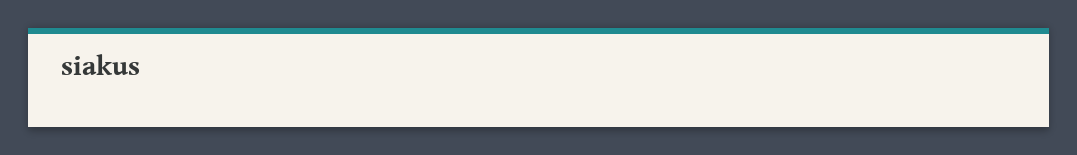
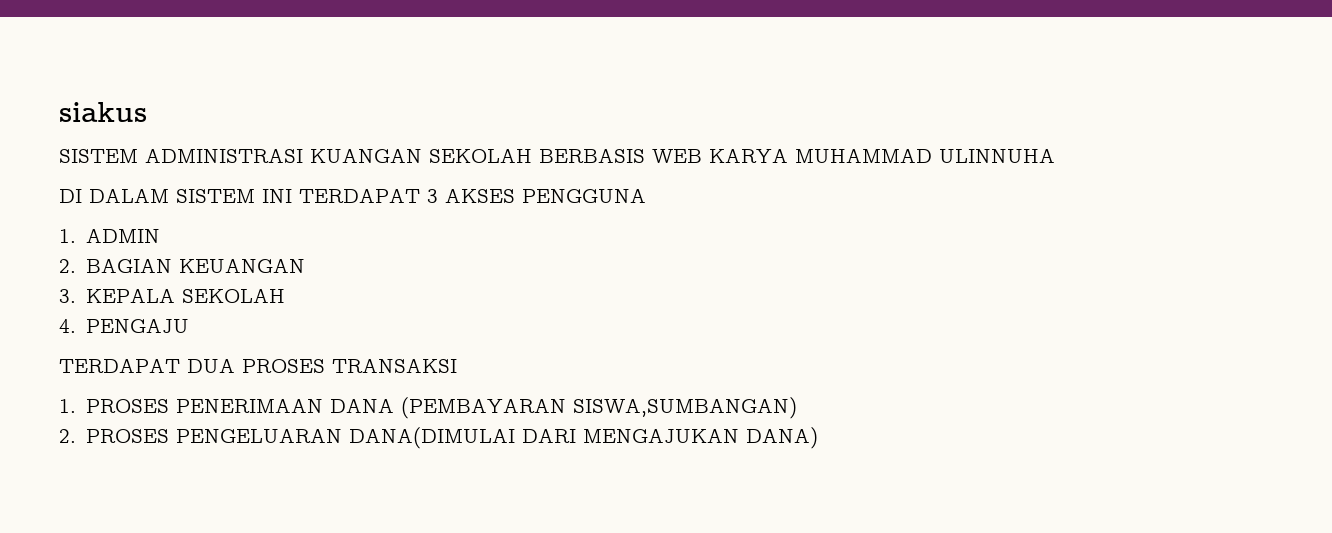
(140, 64) none -> [59,148,1055,163] [59,188,646,203] [59,228,161,243] [59,258,306,273] [59,288,286,303] [59,318,190,333] [59,358,457,373] [59,397,798,419] [59,427,819,449] // SISTEM ADMINISTRASI KUANGAN SEKOLAH BERBASIS WEB KARYA MUHAMMAD ULINNUHA // DI DALAM SISTEM INI TERDAPAT 3 AKSES PENGGUNA // 1. ADMIN // 2. BAGIAN KEUANGAN // 3. KEPALA SEKOLAH // 4. PENGAJU // TERDAPAT DUA PROSES TRANSAKSI // 1. PROSES PENERIMAAN DANA (PEMBAYARAN SISWA,SUMBANGAN) // 2. PROSES PENGELUARAN DANA(DIMULAI DARI MENGAJUKAN DANA)

